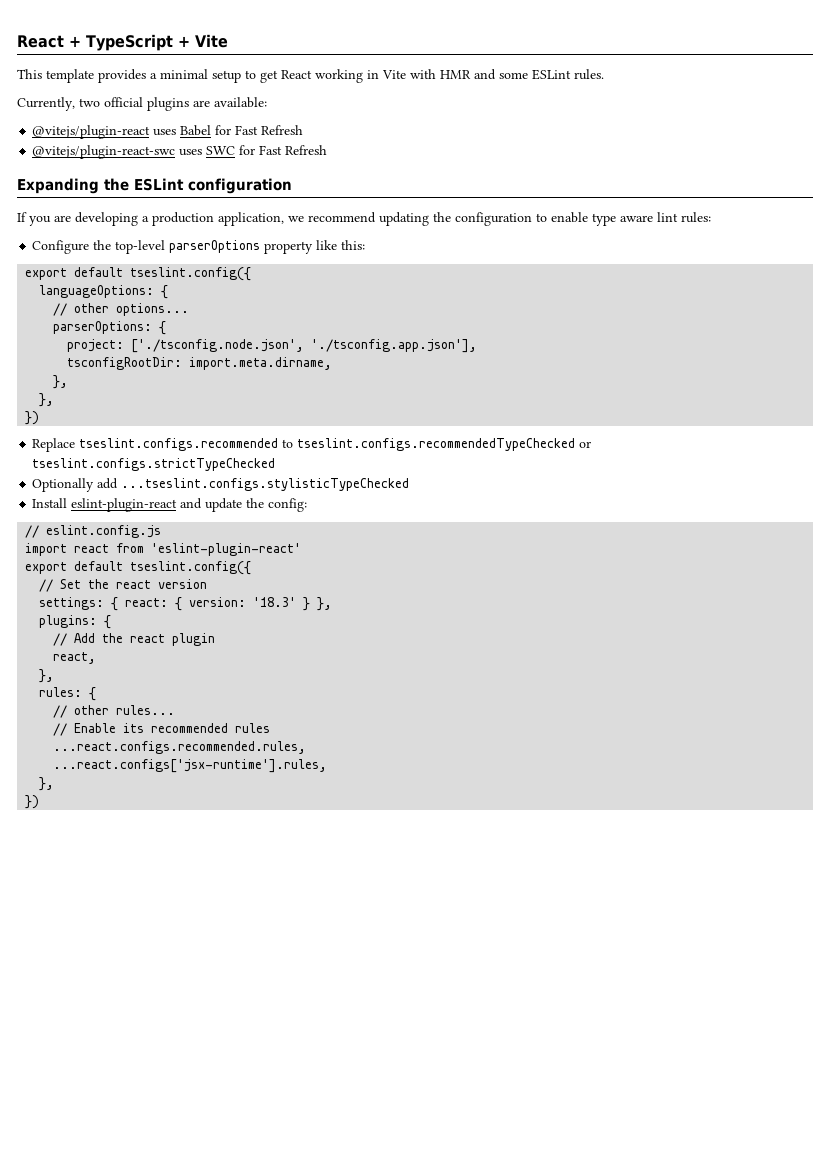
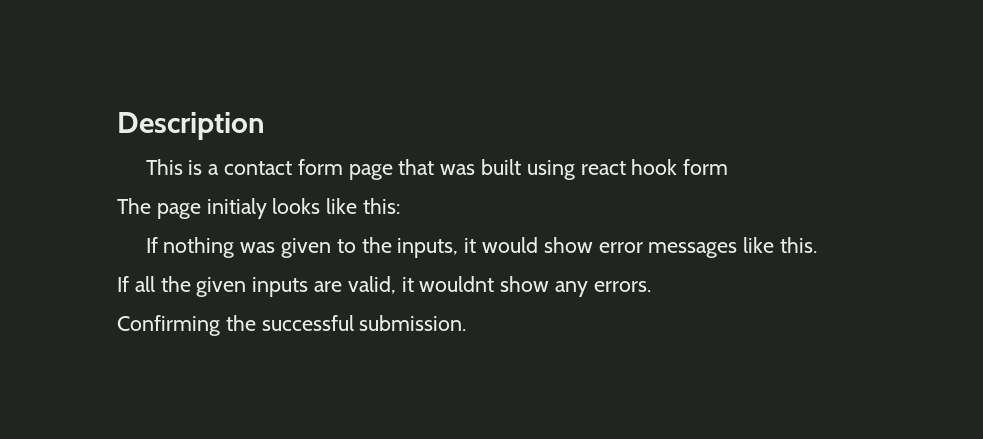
[17,34,228,51] [17,69,604,83] [17,97,267,111] [32,125,304,139] [32,145,328,159] [17,178,292,194] [17,212,711,226] [32,240,366,254] [25,267,252,281] [39,285,169,299] [53,303,190,316] [53,321,167,335] [67,339,478,353] [67,357,333,370] [53,375,69,389] [39,393,55,407] [25,411,40,425] [32,438,592,452] [32,458,276,471] [32,478,410,492] [32,498,308,512] [25,525,162,538] [25,543,302,556] [25,561,252,575] [39,579,208,592] [39,597,333,611] [39,615,112,629] [53,633,216,646] [53,652,97,664] [39,669,55,683] [39,687,97,701] [53,705,176,718] [53,723,271,736] [53,741,307,754] [53,759,328,773] [39,777,55,791] [25,795,40,809] React + TypeScript + Vite // This template provides a minimal setup to get React working in Vite with HMR and some ESLint rules. // Currently, two official plugins are available: // @vitejs/plugin-react uses Babel for Fast Refresh // @vitejs/plugin-react-swc uses SWC for Fast Refresh // Expanding the ESLint configuration // If you are developing a production application, we recommend updating the configuration to enable type aware lint rules: // Configure the top-level parserOptions property like this: // export default tseslint.config({ // languageOptions: { // // other options... // parserOptions: { // project: ['./tsconfig.node.json', './tsconfig.app.json'], // tsconfigRootDir: import.meta.dirname, // }, // }, // }) // Replace tseslint.configs.recommended to tseslint.configs.recommendedTypeChecked or tseslint.configs.strictTypeChecked // Optionally add ...tseslint.configs.stylisticTypeChecked // Install eslint-plugin-react and update the config: // // eslint.config.js // import react from 'eslint-plugin-react' // export default tseslint.config({ // // Set the react version // settings: { react: { version: '18.3' } }, // plugins: { // // Add the react plugin // react, // }, // rules: { // // other rules... // // Enable its recommended rules // ...react.configs.recommended.rules, // ...react.configs['jsx-runtime'].rules, // }, // }) -> [117,112,265,140] [145,159,729,180] [117,198,401,219] [145,237,818,258] [117,276,651,297] [117,315,467,336] Description // This is a contact form page that was built using react hook form // The page initialy looks like this: // If nothing was given to the inputs, it would show error messages like this. // If all the given inputs are valid, it wouldnt show any errors. // Confirming the successful submission.

